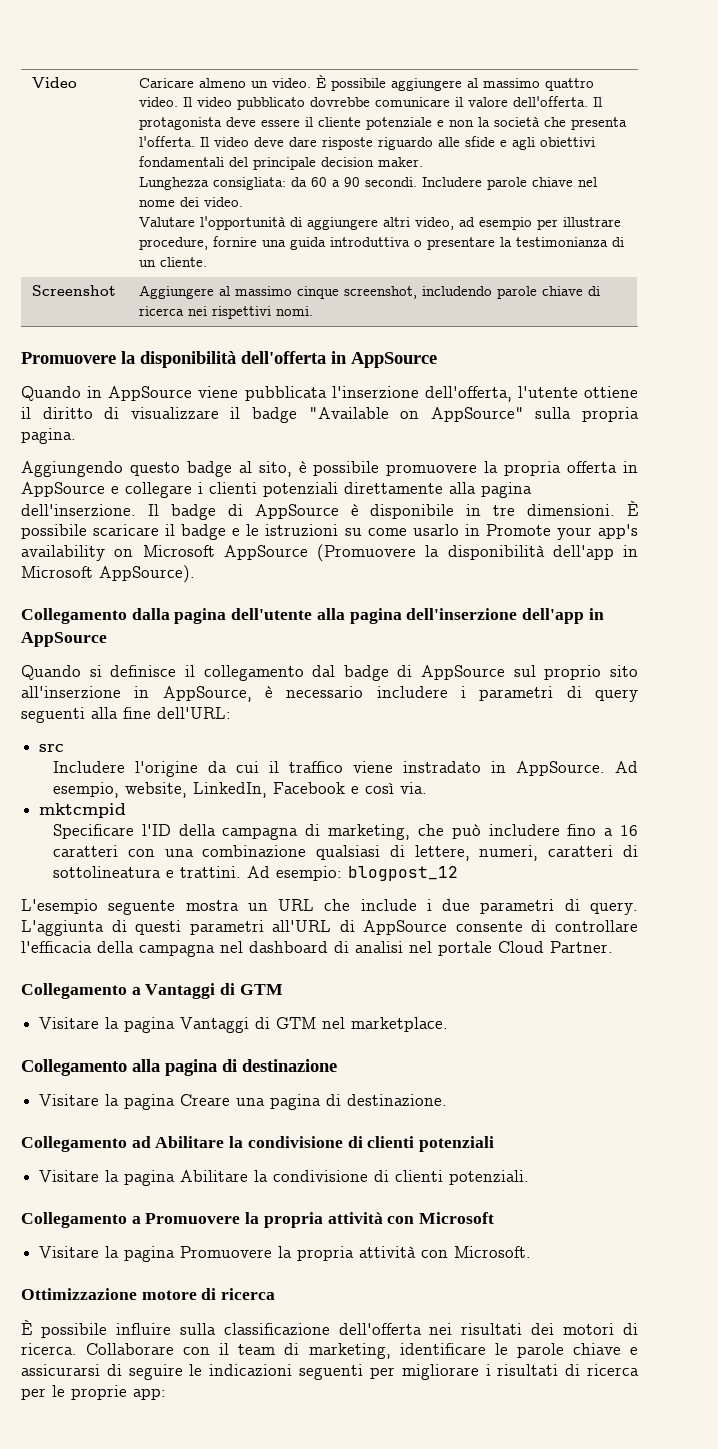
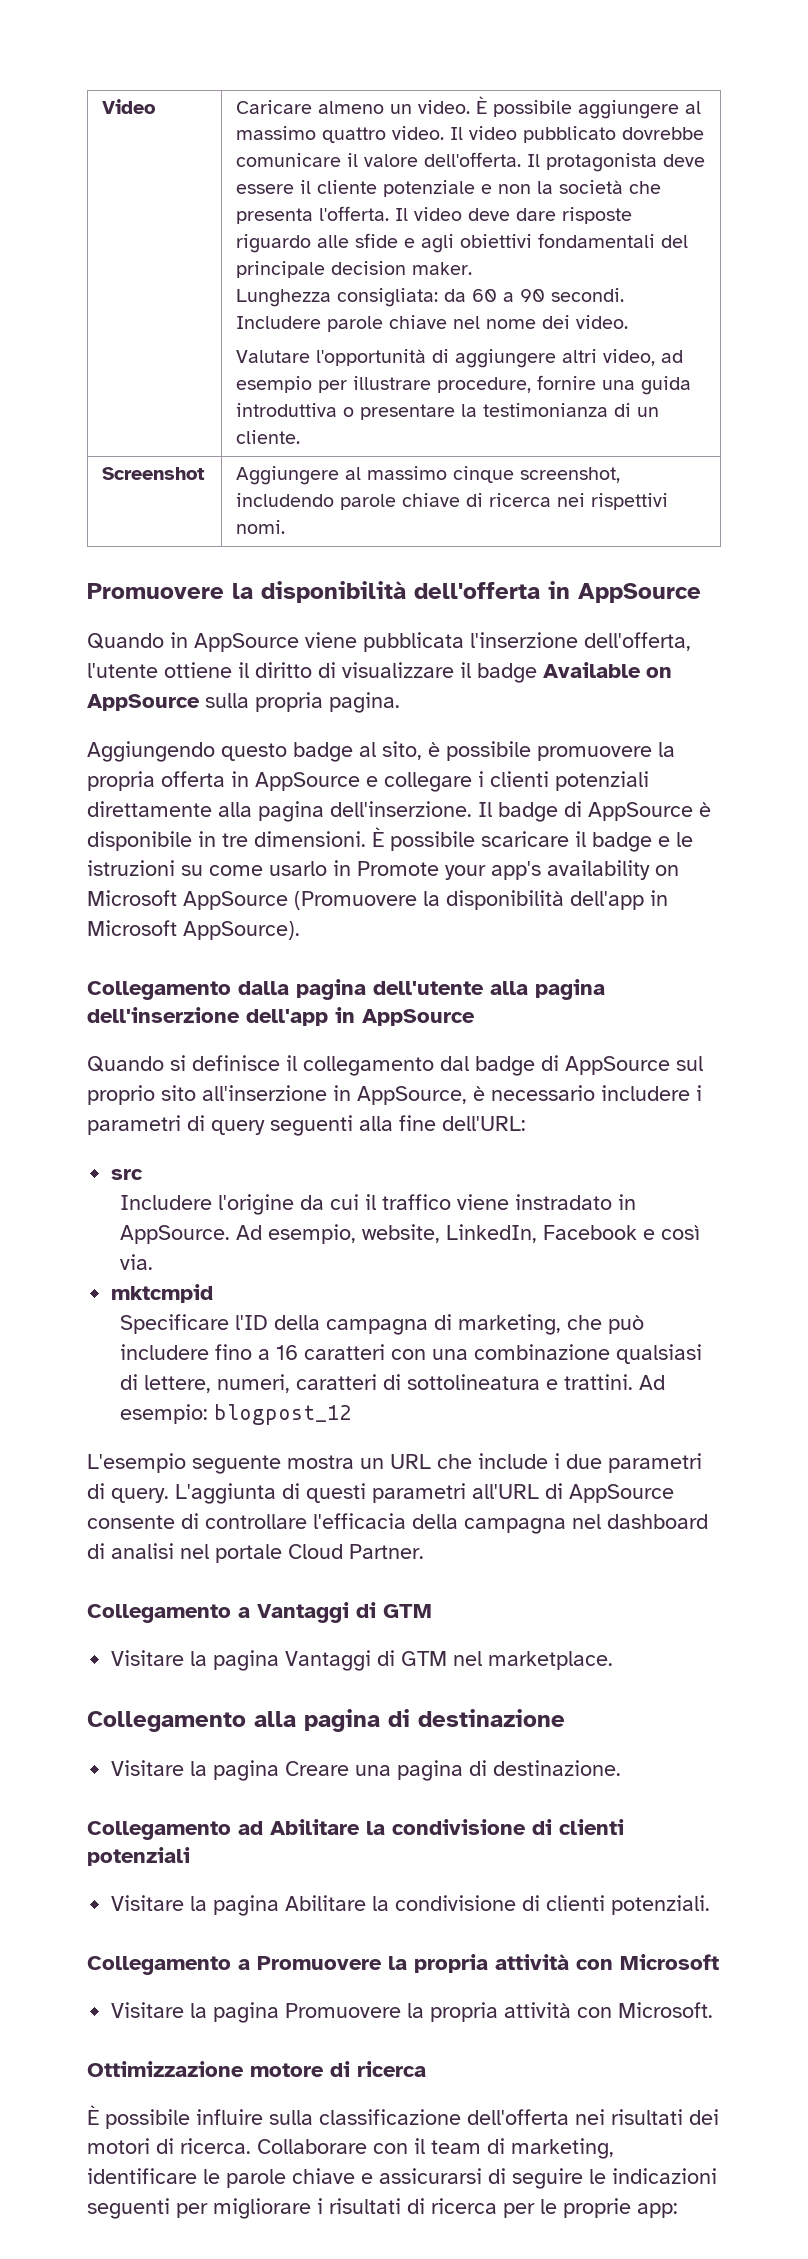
[308,407,524,422] "Available on AppSource" -> [543,662,672,678] [87,694,200,711] Available on AppSource

